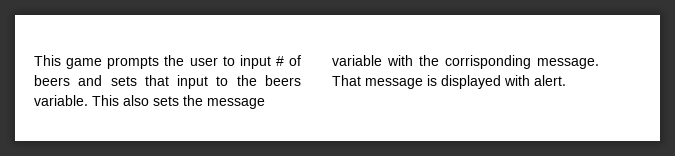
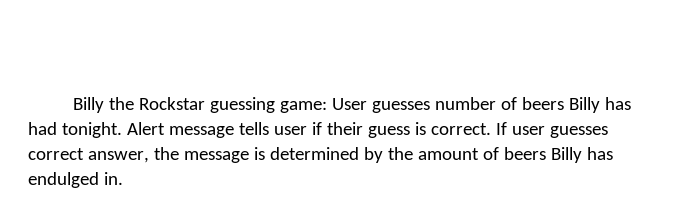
[34,55,301,69] [34,75,301,89] [34,95,265,109] [332,55,599,69] [332,75,566,89] This game prompts the user to input # of beers and sets that input to the beers variable. This also sets the message variable with the corrisponding message. That message is displayed with alert. -> [73,97,632,113] [28,122,608,138] [28,147,613,163] [28,172,123,188] Billy the Rockstar guessing game: User guesses number of beers Billy has had tonight. Alert message tells user if their guess is correct. If user guesses correct answer, the message is determined by the amount of beers Billy has endulged in.

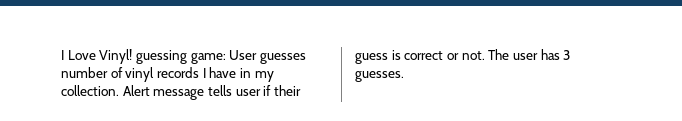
[73,97,206,113] Billy the Rockstar -> [61,49,133,64] I Love Vinyl!
[522,97,632,113] [28,122,122,138] beers Billy has had tonight. -> [125,67,274,82] [61,85,119,96] vinyl records I have in my collection.
[430,122,608,138] [28,147,613,163] [28,172,123,188] correct. If user guesses correct answer, the message is determined by the amount of beers Billy has endulged in. -> [404,49,571,60] [355,71,404,82] correct or not. The user has 3 guesses.

